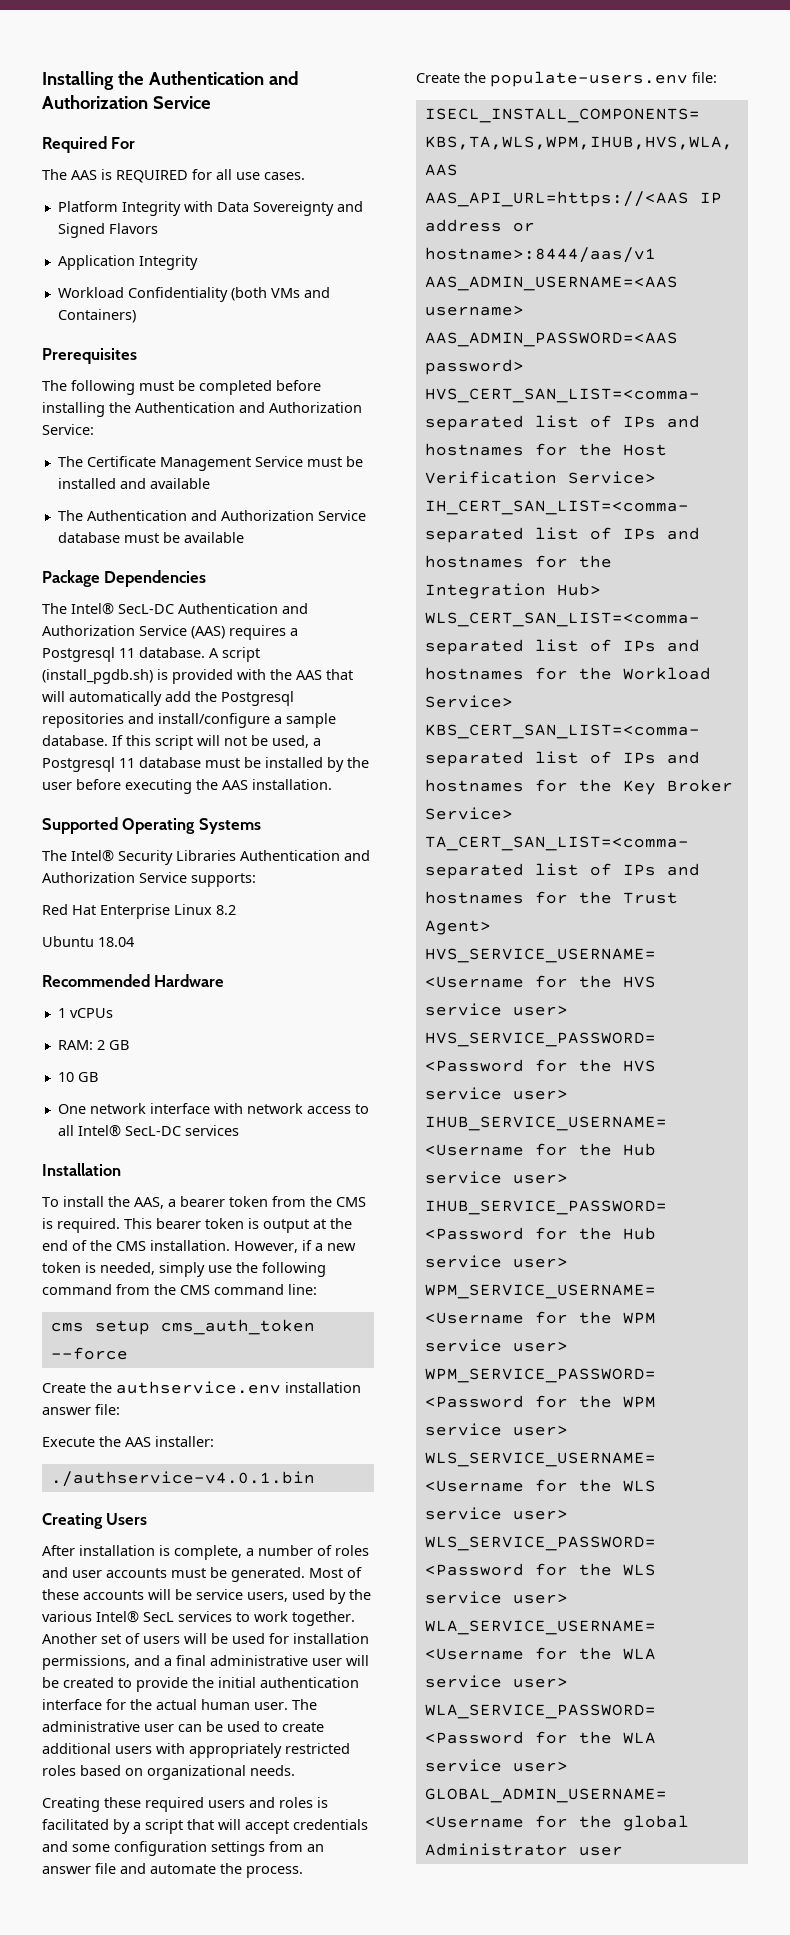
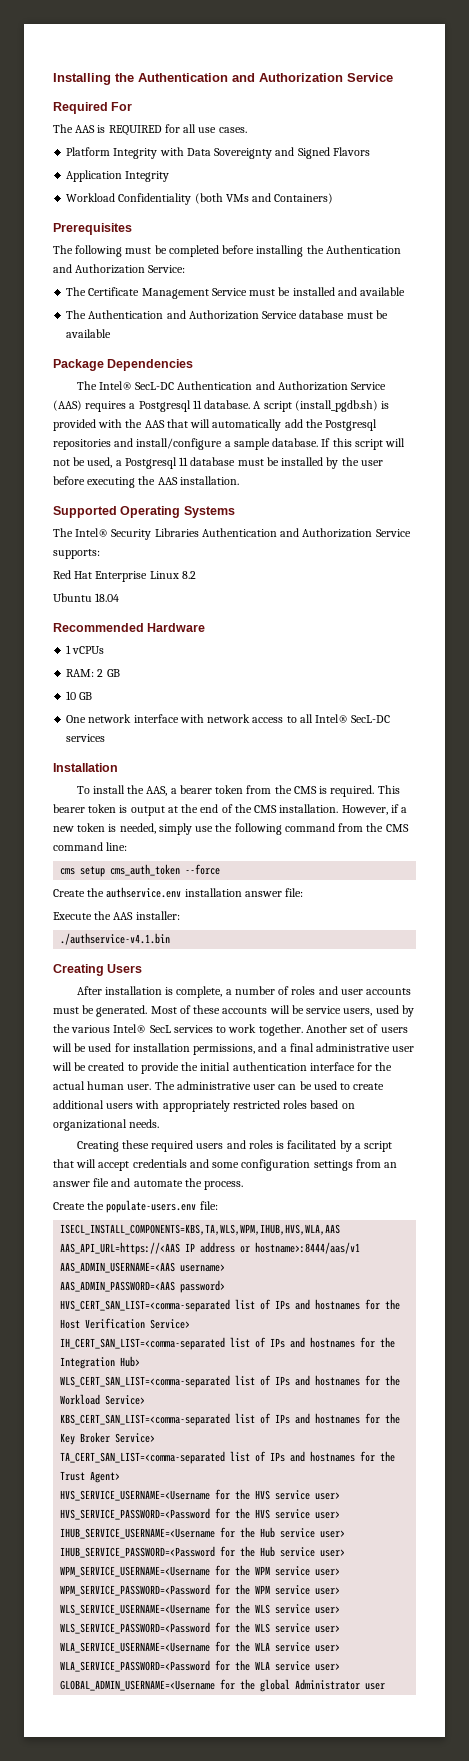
[50,1471,315,1487] ./authservice-v4.0.1.bin -> [60,933,171,945] ./authservice-v4.1.bin

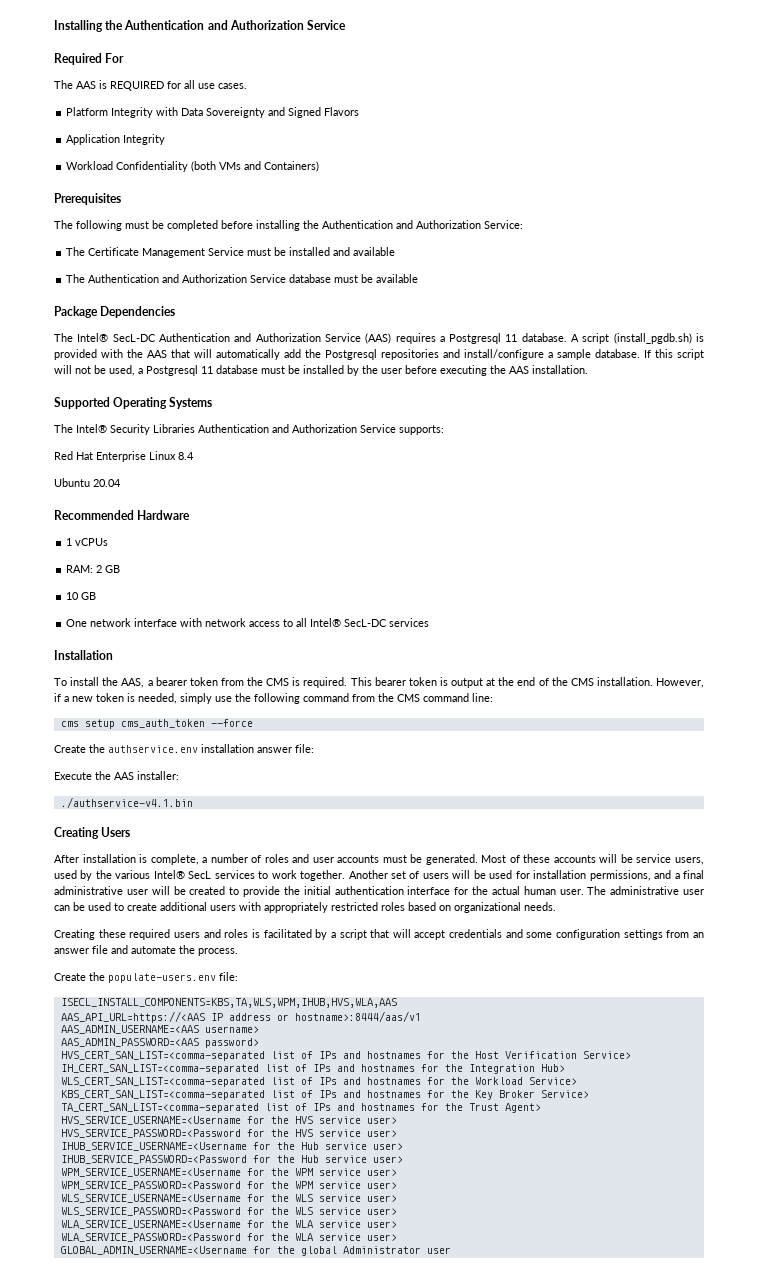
[181,571,196,579] 8.2 -> [178,452,194,460] 8.4
[95,593,120,602] 18.04 -> [93,479,121,487] 20.04

